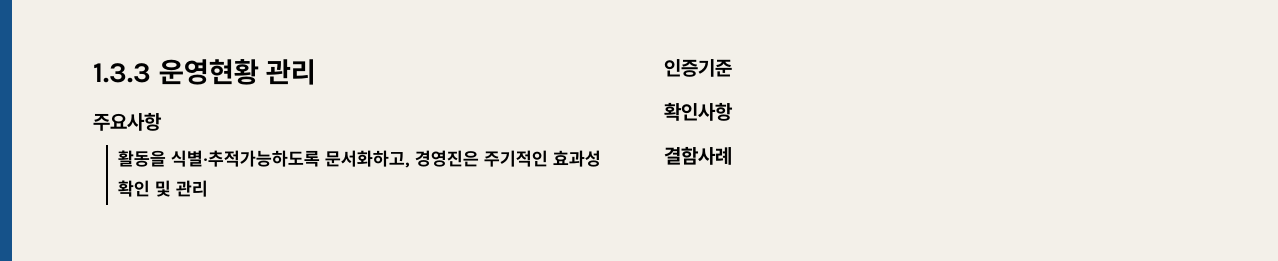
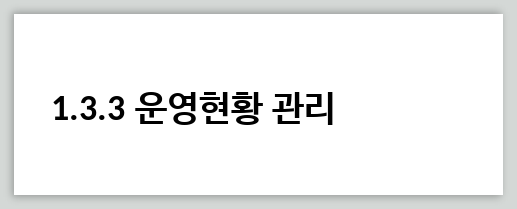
[93,112,162,131] [118,150,601,168] [118,180,209,197] [664,59,732,77] [664,102,733,121] [664,146,732,165] // 주요사항 // 활동을 식별‧추적가능하도록 문서화하고, 경영진은 주기적인 효과성 확인 및 관리 // 인증기준 // 확인사항 // 결함사례 -> (337, 108) none

